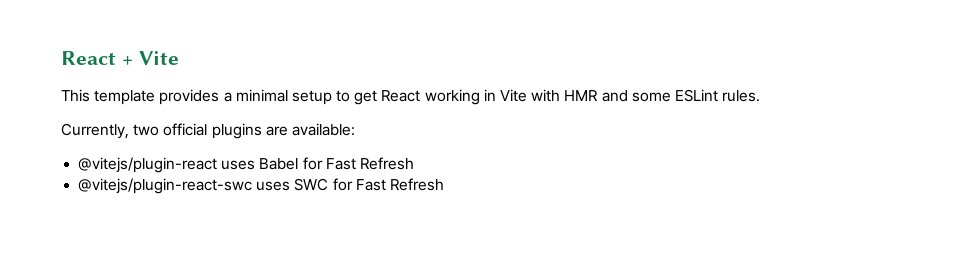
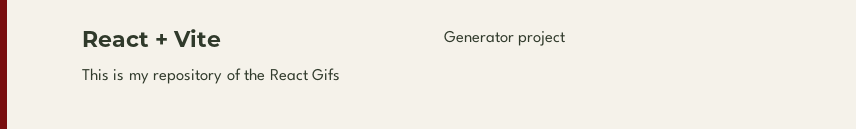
[94,89,761,105] [61,123,355,139] [78,157,414,173] [78,178,444,194] template provides a minimal setup to get React working in Vite with HMR and some ESLint rules. // Currently, two official plugins are available: // @vitejs/plugin-react uses Babel for Fast Refresh // @vitejs/plugin-react-swc uses SWC for Fast Refresh -> [113,68,341,84] [444,30,566,46] is my repository of the React Gifs Generator project

